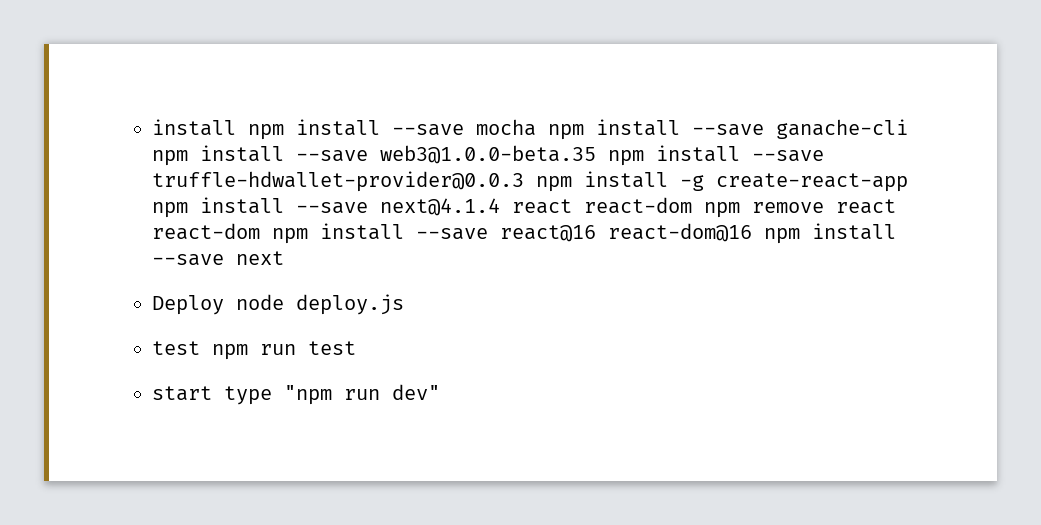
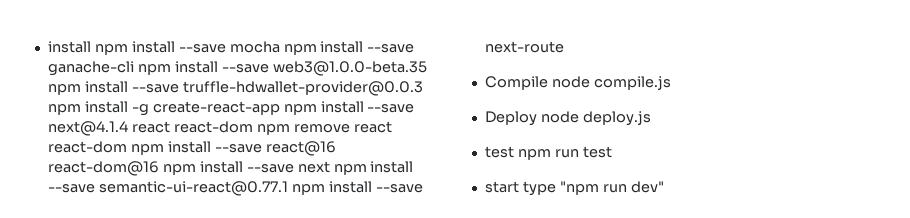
(284, 258) none -> [333,161,414,175] [47,181,423,196] [484,41,564,53] [484,76,671,90] npm install --save semantic-ui-react@0.77.1 npm install --save next-route // Compile node compile.js

